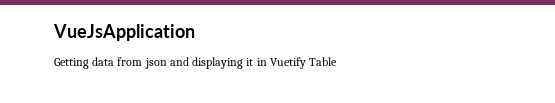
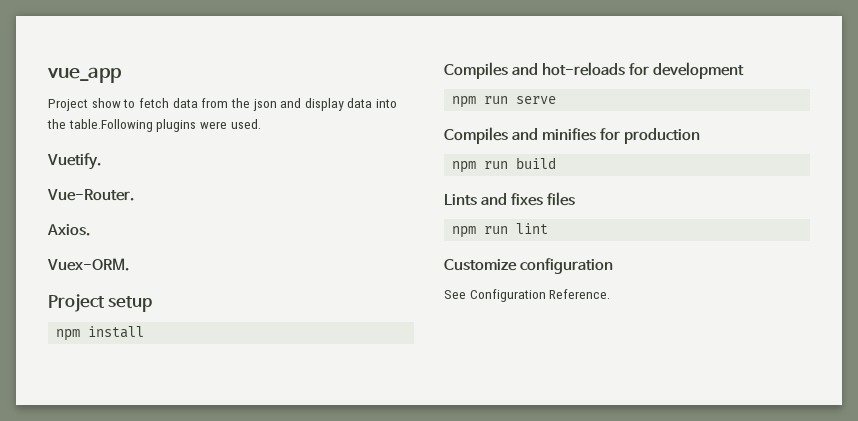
[53,24,195,41] [54,58,89,69] VueJsApplication // Getting -> [47,67,121,83] [48,98,169,111] vue_app // Project show to fetch
(143, 61) none -> [230,98,250,108] the
[192,57,338,69] displaying it in Vuetify Table -> [304,98,398,111] [47,119,261,132] [47,153,101,170] [47,189,134,201] [47,224,90,236] [47,258,129,271] [48,294,153,312] [56,326,145,341] [444,62,745,79] [452,96,557,108] [444,127,701,144] [452,157,557,173] [444,192,576,206] [452,223,549,238] [444,258,614,274] [444,289,611,302] display data into the table.Following plugins were used. // Vuetify. // Vue-Router. // Axios. // Vuex-ORM. // Project setup // npm install // Compiles and hot-reloads for development // npm run serve // Compiles and minifies for production // npm run build // Lints and fixes files // npm run lint // Customize configuration // See Configuration Reference.

